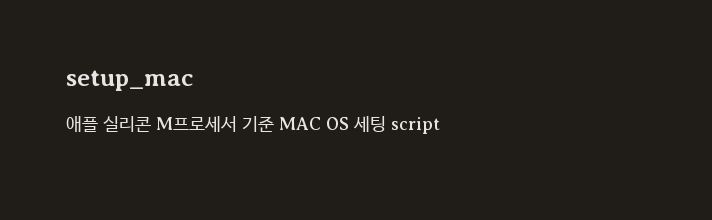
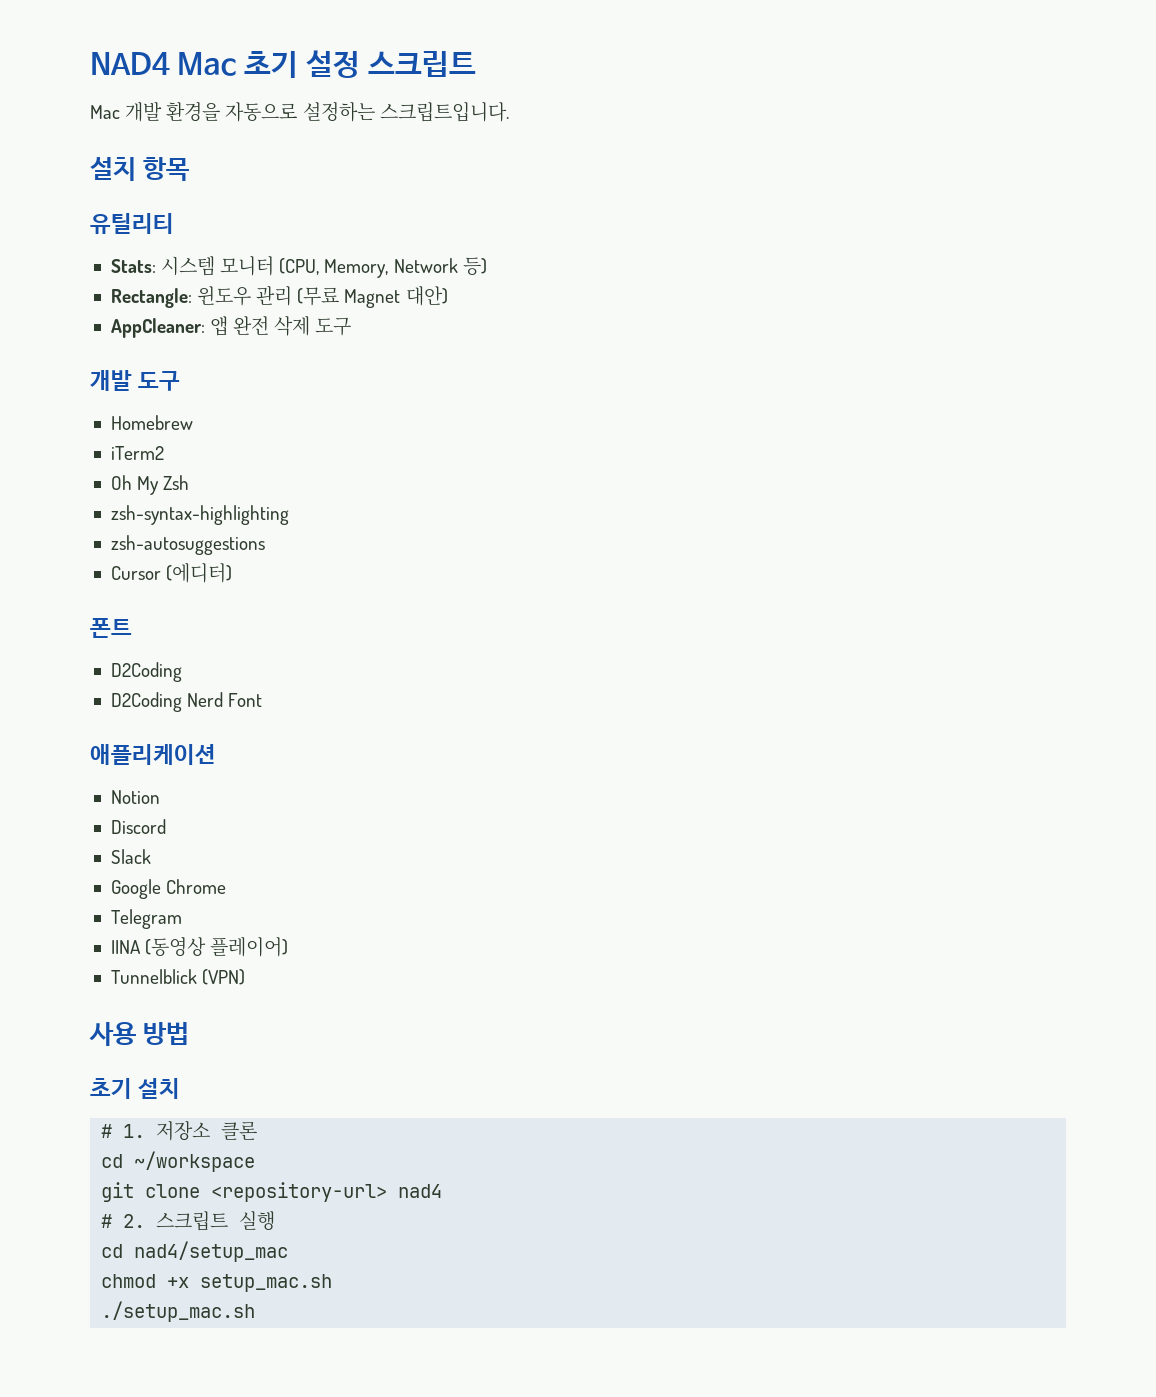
[66,70,193,91] [66,116,440,134] setup_mac // 애플 실리콘 M프로세서 기준 MAC OS 세팅 script -> [90,50,477,78] [90,101,509,122] [90,157,190,181] [90,213,174,234] [110,256,487,278] [110,285,448,308] [110,316,352,338] [90,370,181,391] [110,415,193,430] [110,446,164,460] [110,475,190,495] [110,505,289,525] [110,535,265,555] [110,563,233,583] [90,618,132,638] [110,662,182,682] [110,692,263,712] [90,744,216,765] [110,790,160,804] [110,819,166,834] [110,849,151,864] [110,879,227,899] [110,909,182,929] [110,937,289,957] [110,969,246,985] [89,1022,190,1046] [90,1078,181,1099] [101,1121,258,1141] [101,1151,256,1172] [101,1182,443,1202] [101,1211,276,1231] [101,1241,289,1262] [101,1274,333,1292] [101,1301,256,1322] NAD4 Mac 초기 설정 스크립트 // Mac 개발 환경을 자동으로 설정하는 스크립트입니다. // 설치 항목 // 유틸리티 // Stats: 시스템 모니터 (CPU, Memory, Network 등) // Rectangle: 윈도우 관리 (무료 Magnet 대안) // AppCleaner: 앱 완전 삭제 도구 // 개발 도구 // Homebrew // iTerm2 // Oh My Zsh // zsh-syntax-highlighting // zsh-autosuggestions // Cursor (에디터) // 폰트 // D2Coding // D2Coding Nerd Font // 애플리케이션 // Notion // Discord // Slack // Google Chrome // Telegram // IINA (동영상 플레이어) // Tunnelblick (VPN) // 사용 방법 // 초기 설치 // # 1. 저장소 클론 // cd ~/workspace // git clone <repository-url> nad4 // # 2. 스크립트 실행 // cd nad4/setup_mac // chmod +x setup_mac.sh // ./setup_mac.sh

